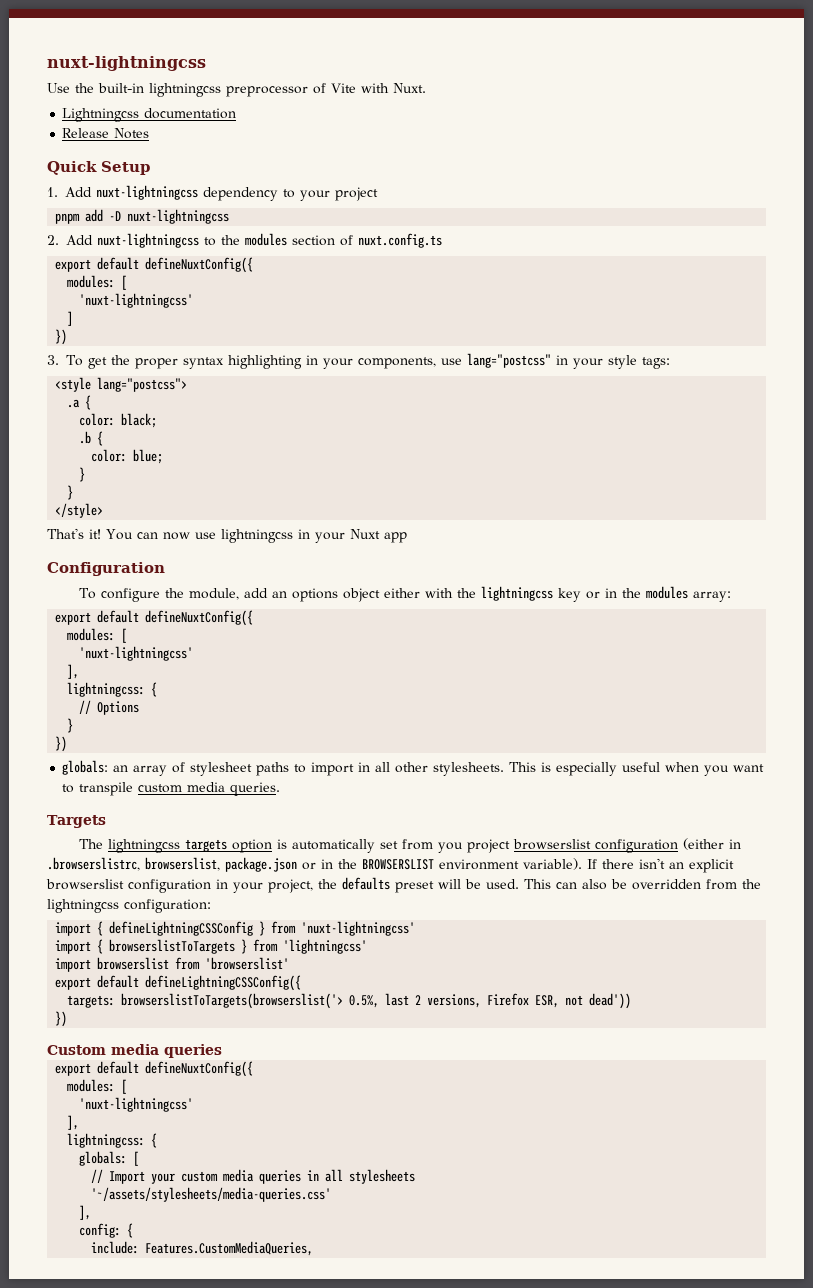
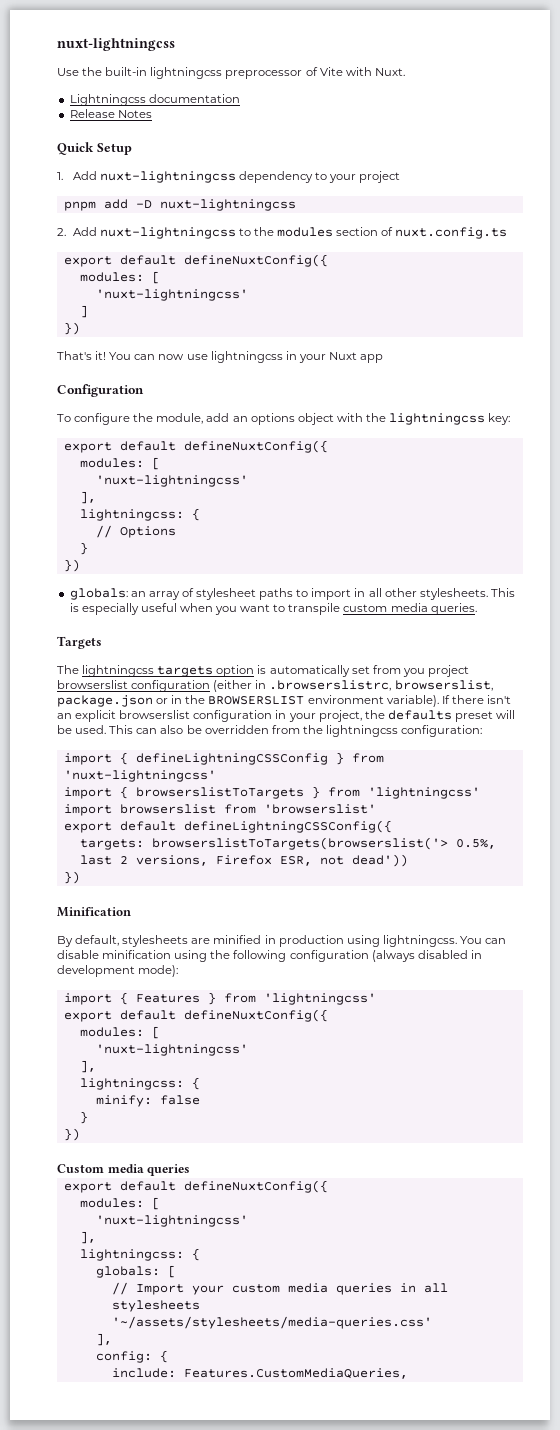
[47,353,670,369] [55,377,188,392] [67,395,92,410] [79,413,158,428] [79,431,104,446] [91,449,164,464] [79,467,86,482] [67,485,74,500] [55,503,104,518] // 3. To get the proper syntax highlighting in your components, use lang="postcss" in your style tags: // <style lang="postcss"> // .a { // color: black; // .b { // color: blue; // } // } // </style> -> (80, 328) none
[383,588,420,598] either -> (334, 419) none
[557,586,731,602] key or in the modules array: -> [488,413,511,425] key:
(68, 1019) none -> [57,907,131,917] [57,935,507,947] [57,950,482,962] [57,965,179,977] [63,992,376,1005] [63,1009,328,1022] [79,1026,160,1039] [95,1044,248,1056] [79,1060,96,1073] [79,1077,200,1090] [95,1095,200,1107] [79,1111,88,1124] [63,1128,80,1141] // Minification // By default, stylesheets are minified in production using lightningcss. You can disable minification using the following configuration (always disabled in development mode): // import { Features } from 'lightningcss' // export default defineNuxtConfig({ // modules: [ // 'nuxt-lightningcss' // ], // lightningcss: { // minify: false // } // })

